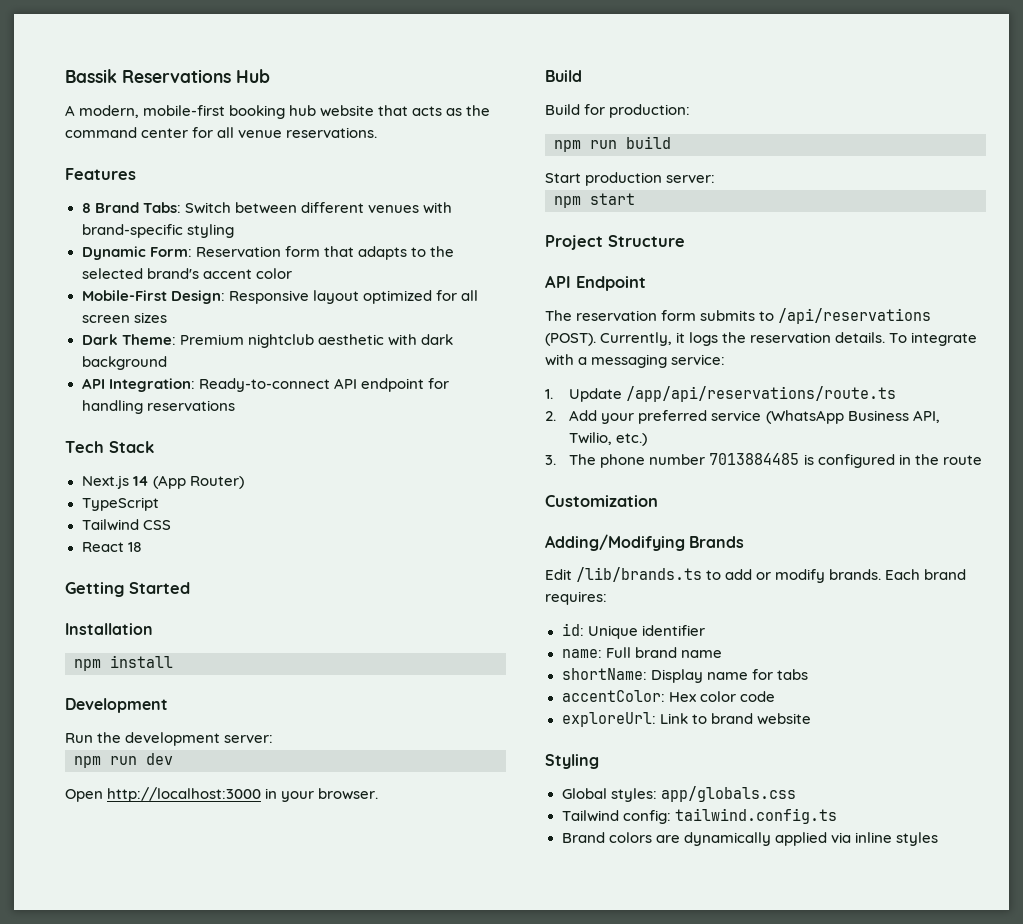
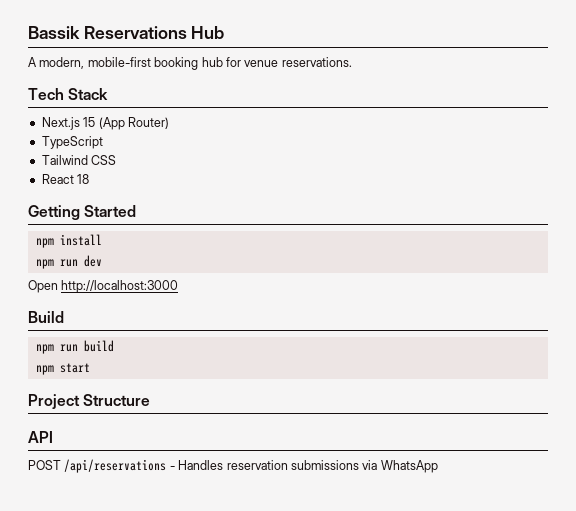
[320,105,491,117] [65,127,378,138] [65,168,136,180] [81,202,452,214] [81,224,234,238] [81,246,454,260] [81,268,292,279] [81,290,478,304] [81,312,167,323] [81,334,453,348] [81,356,167,370] [81,378,449,392] [81,400,235,414] website that acts as the command center for all venue reservations. // Features // 8 Brand Tabs: Switch between different venues with brand-specific styling // Dynamic Form: Reservation form that adapts to the selected brand's accent color // Mobile-First Design: Responsive layout optimized for all screen sizes // Dark Theme: Premium nightclub aesthetic with dark background // API Integration: Ready-to-connect API endpoint for handling reservations -> [225,57,352,67] for venue reservations.
[132,476,149,486] 14 -> [83,117,96,127] 15
[65,623,153,635] // Installation -> (137, 211) none
[65,698,168,713] [65,732,274,746] // Development // Run the development server: -> (102, 240) none
[265,788,379,802] [545,70,582,82] [545,104,691,118] in your browser. // Build // Build for production: -> [28,311,64,323] // Build
[545,172,716,186] // Start production server: -> (114, 346) none
[576,276,646,291] [545,308,932,324] [545,332,978,346] [545,354,726,368] [545,386,897,402] [545,410,940,424] [569,432,648,446] [545,453,982,468] [545,495,658,507] [545,534,745,551] [545,567,967,583] [545,591,607,605] [561,623,705,639] [561,647,722,658] [561,668,808,683] [561,690,775,702] [561,712,811,727] [545,754,599,769] [561,786,796,802] [561,808,837,824] [561,832,938,846] Endpoint // The reservation form submits to /api/reservations (POST). Currently, it logs the reservation details. To integrate with a messaging service: // 1. Update /app/api/reservations/route.ts // 2. Add your preferred service (WhatsApp Business API, Twilio, etc.) // 3. The phone number 7013884485 is configured in the route // Customization // Adding/Modifying Brands // Edit /lib/brands.ts to add or modify brands. Each brand requires: // id: Unique identifier // name: Full brand name // shortName: Display name for tabs // accentColor: Hex color code // exploreUrl: Link to brand website // Styling // Global styles: app/globals.css // Tailwind config: tailwind.config.ts // Brand colors are dynamically applied via inline styles -> [28,459,438,473] // POST /api/reservations - Handles reservation submissions via WhatsApp

